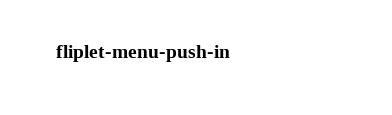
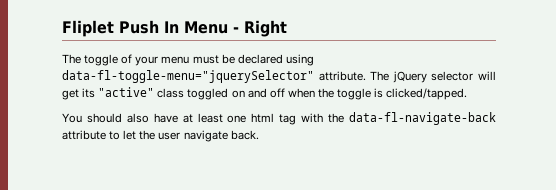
[56,45,230,62] fliplet-menu-push-in -> [62,20,287,37] [62,54,314,66] [62,70,496,83] [62,87,468,100] [62,112,496,125] [62,130,259,142] Fliplet Push In Menu - Right // The toggle of your menu must be declared using data-fl-toggle-menu="jquerySelector" attribute. The jQuery selector will get its "active" class toggled on and off when the toggle is clicked/tapped. // You should also have at least one html tag with the data-fl-navigate-back attribute to let the user navigate back.

